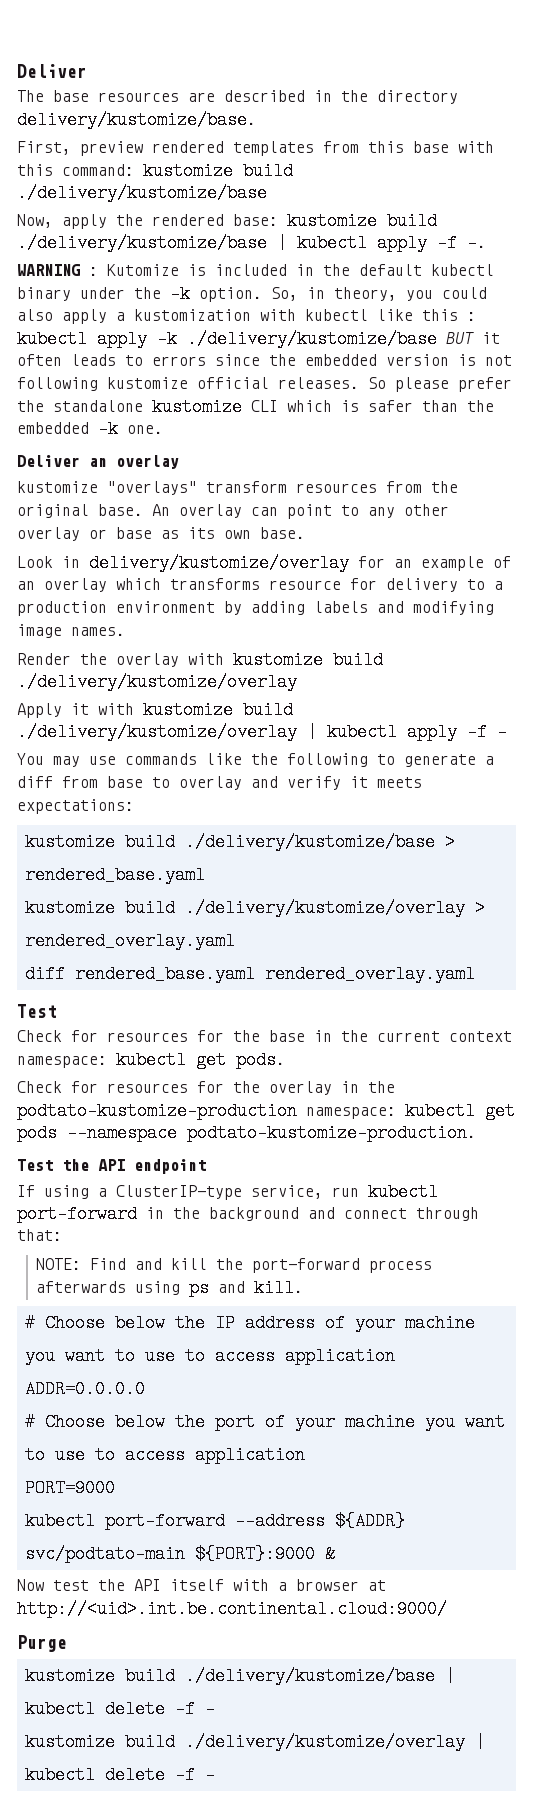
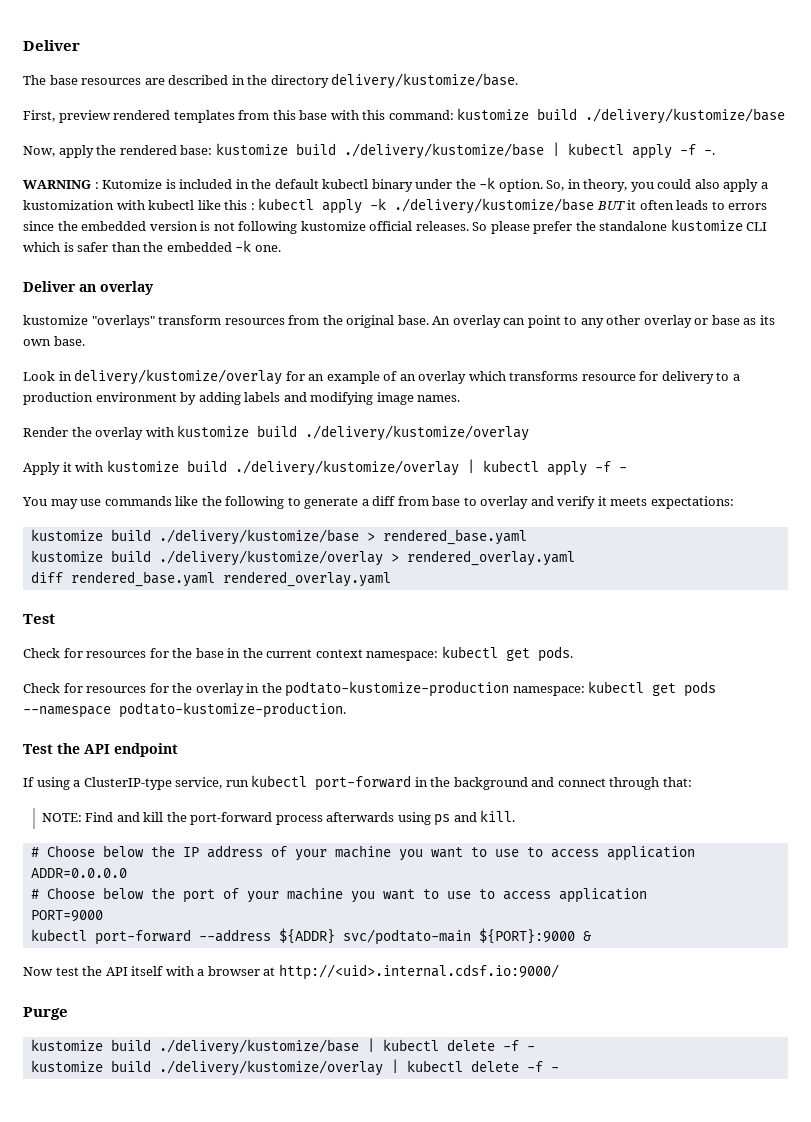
[17,1600,447,1618] http://<uid>.int.be.continental.cloud:9000/ -> [278,964,559,980] http://<uid>.internal.cdsf.io:9000/

